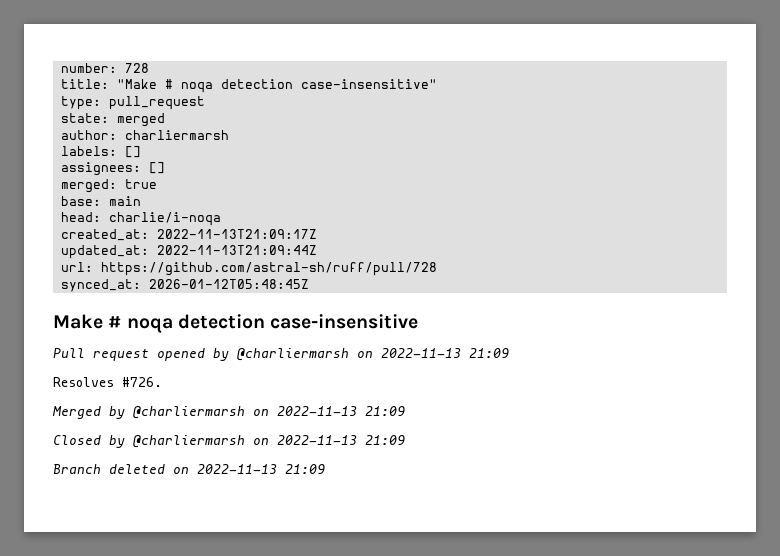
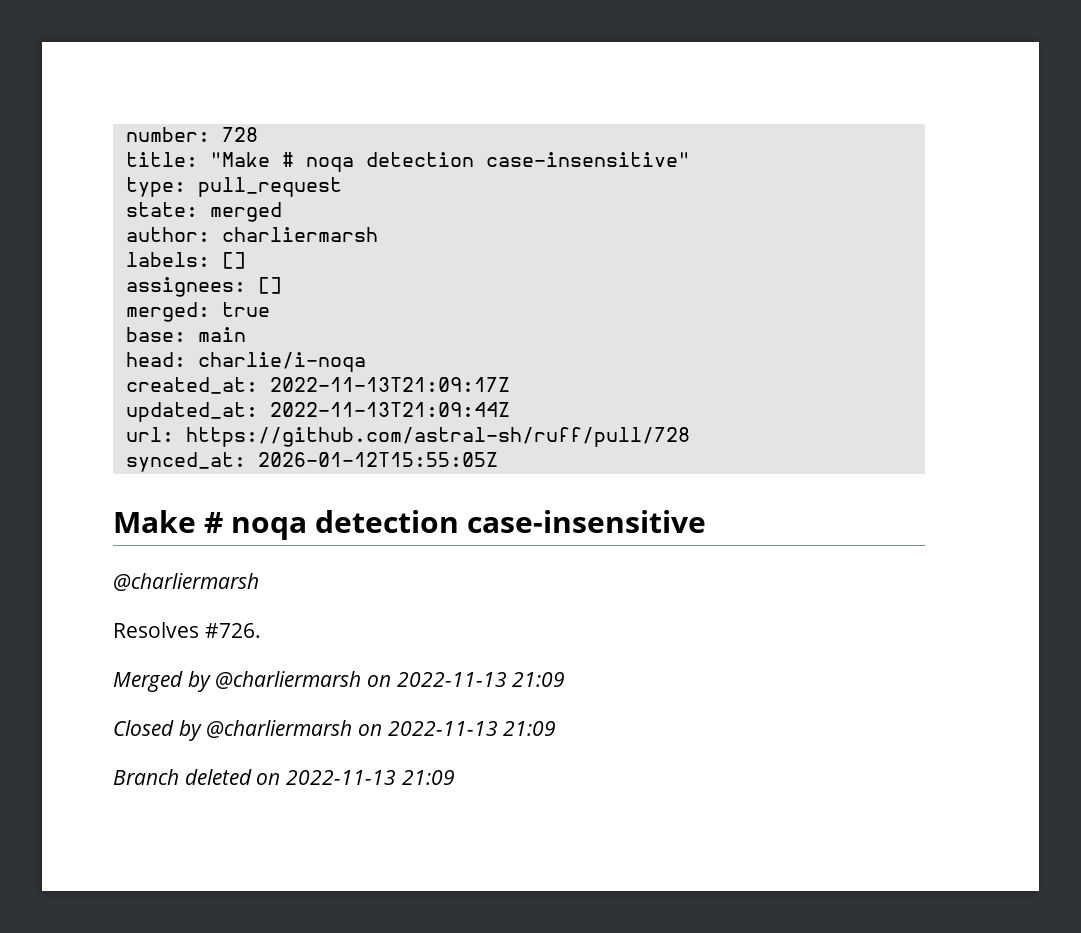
[149,279,310,289] 2026-01-12T05:48:45Z -> [257,452,498,467] 2026-01-12T15:55:05Z
[53,348,509,361] Pull request opened by @charliermarsh on 2022-11-13 21:09 -> [113,573,259,591] @charliermarsh

